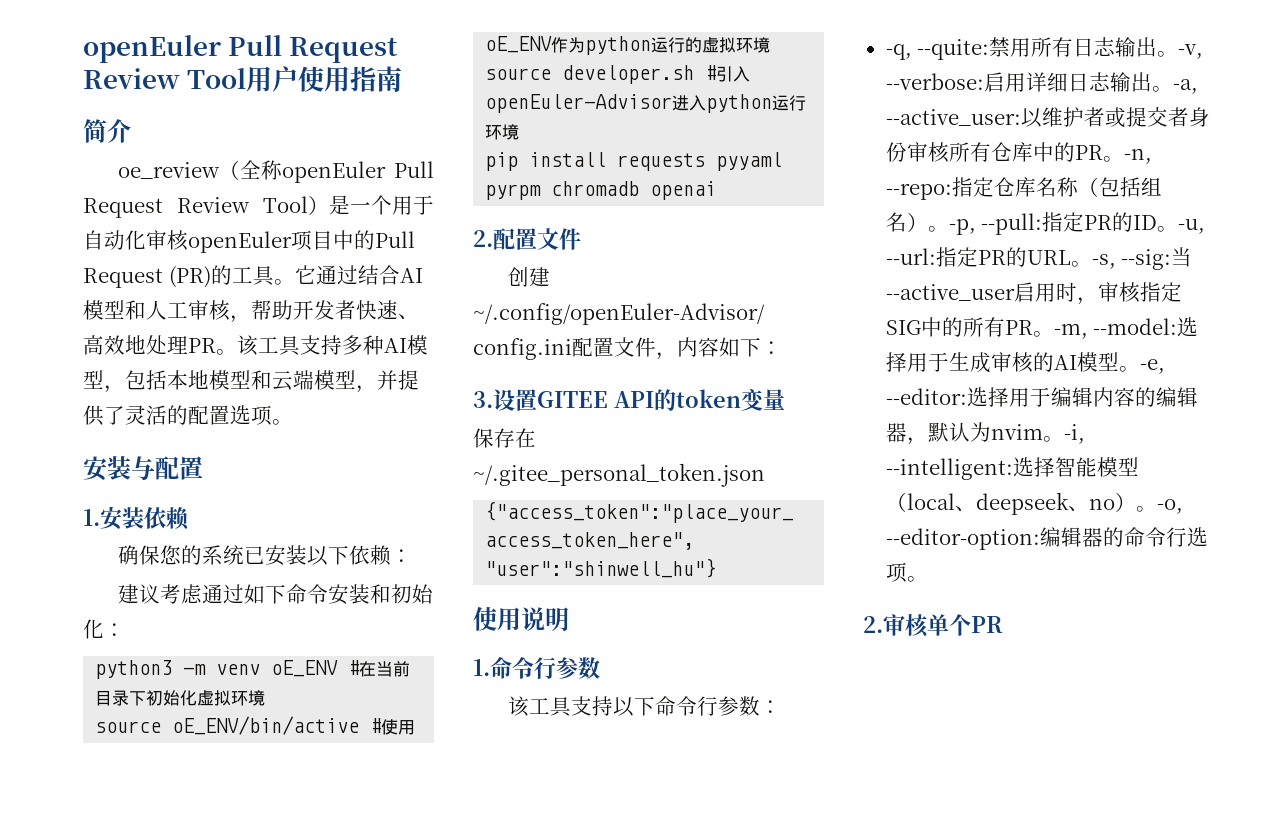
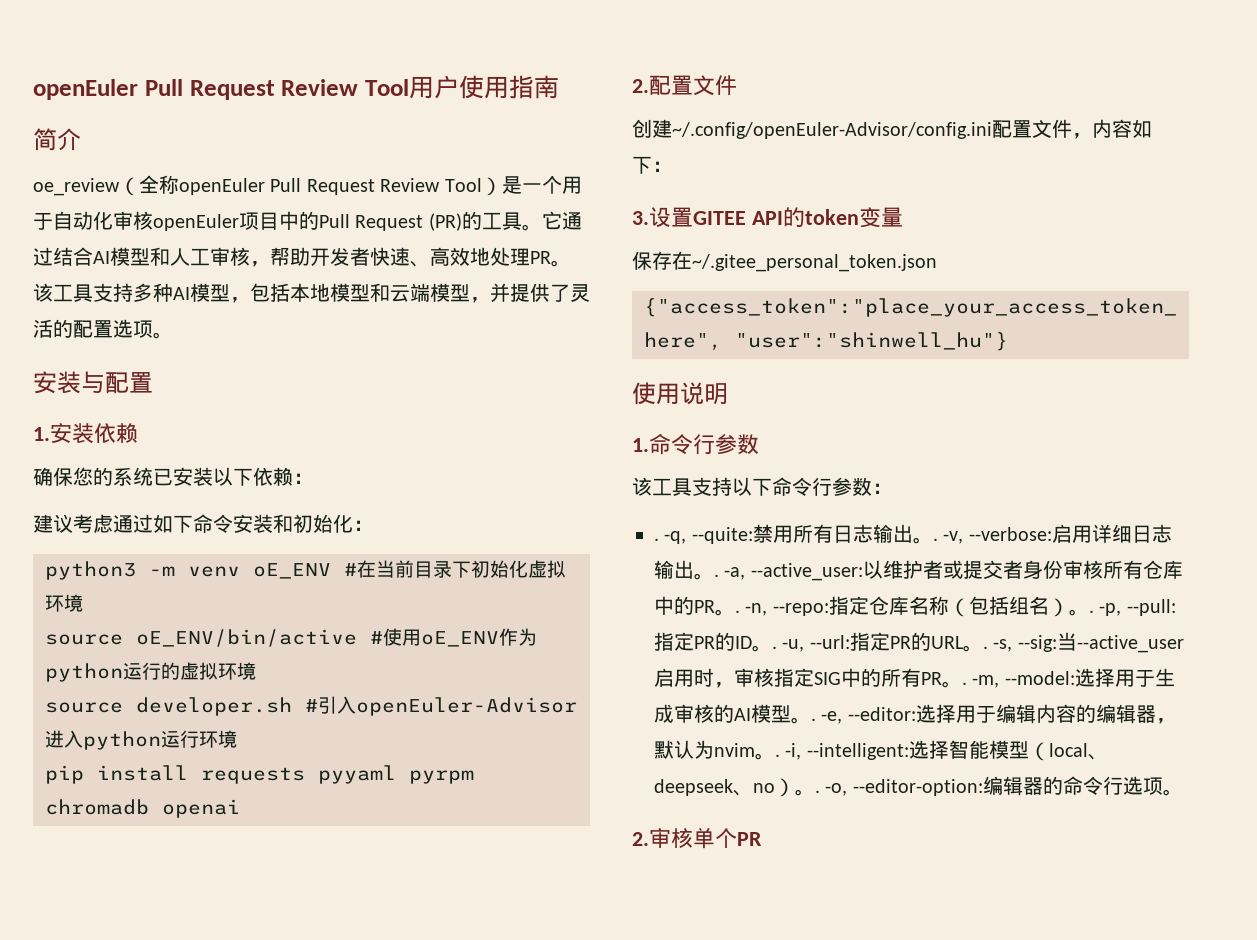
(782, 707) none -> [654,538,659,541] .
(1179, 54) none -> [932,538,938,541] .
(1173, 89) none -> [714,574,719,577] .
(1124, 159) none -> [735,610,740,613] .
(949, 229) none -> [1088,610,1094,613] .
(1179, 229) none -> [772,646,777,649] .
(1092, 264) none -> [982,646,988,649] .
(1054, 334) none -> [962,682,967,685] .
(1140, 369) none -> [811,718,816,721] .
(1064, 439) none -> [775,754,780,757] .
(1157, 509) none -> [815,790,820,793] .

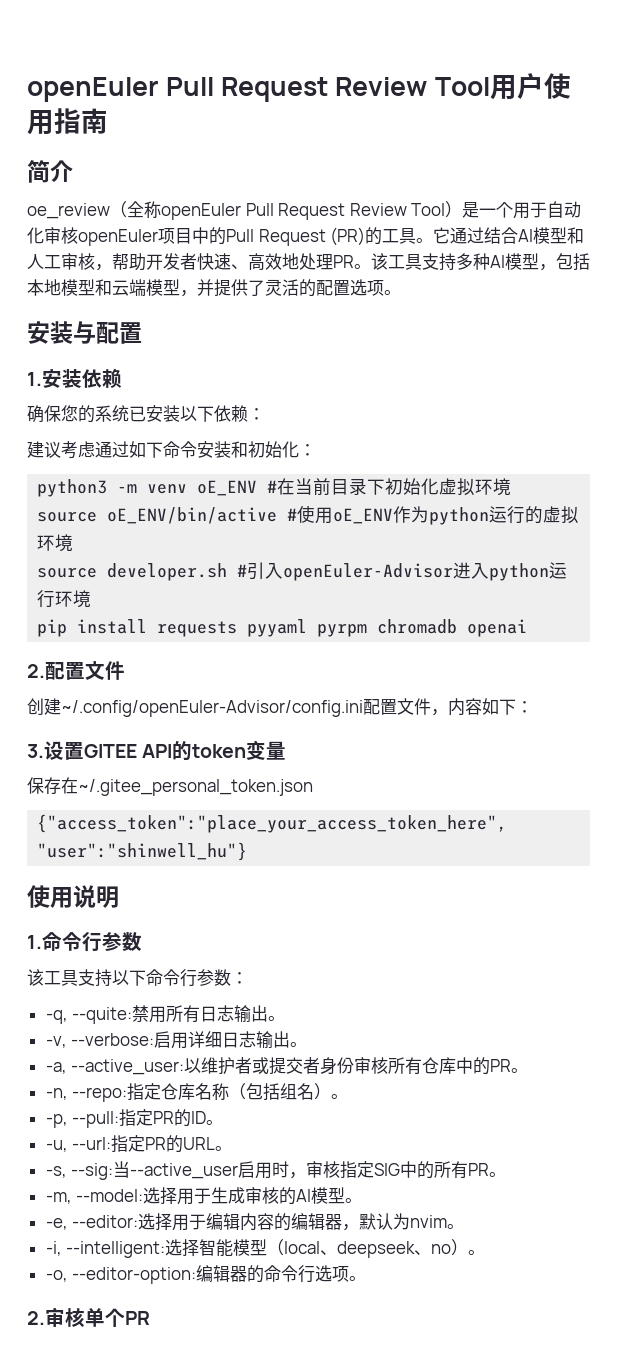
[654,538,659,541] . -> (248, 978) none
[932,538,938,541] . -> (286, 1018) //
[714,574,719,577] . -> (308, 1044) //
[735,610,740,613] . -> (529, 1070) //
[1088,610,1094,613] . -> (349, 1096) //
[772,646,777,649] . -> (224, 1122) //
[982,646,988,649] . -> (233, 1148) //
[962,682,967,685] . -> (507, 1174) //
[811,718,816,721] . -> (363, 1200) //
[775,754,780,757] . -> (465, 1226) //
[815,790,820,793] . -> (486, 1252) //

